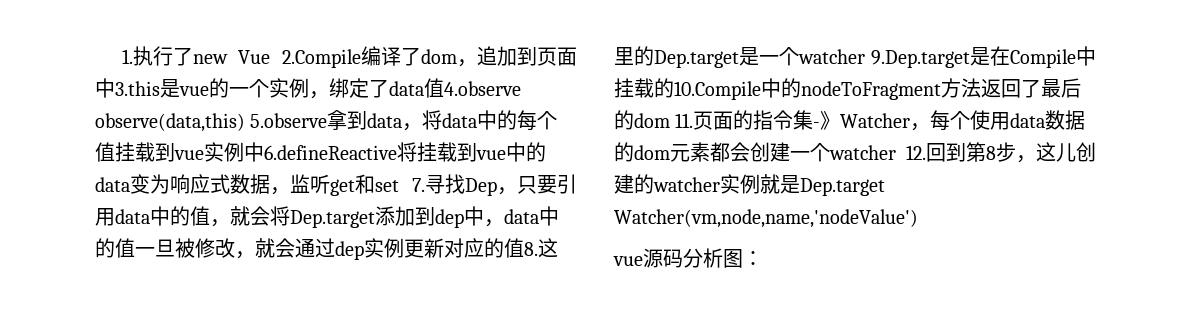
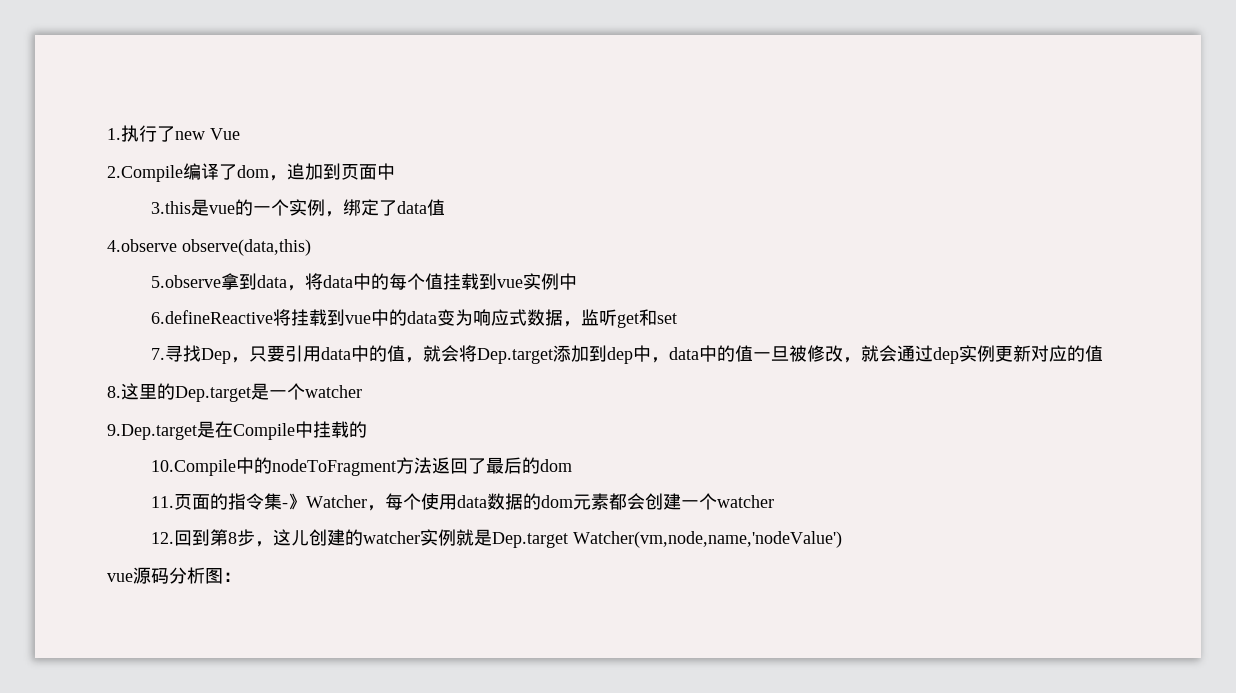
(271, 57) none -> (240, 134) //
(115, 88) none -> (395, 171) //
(444, 88) none -> (446, 207) //
(245, 122) none -> (311, 247) //
(264, 152) none -> (578, 281) //
(399, 186) none -> (678, 318) //
(524, 248) none -> (1104, 353) //
(865, 56) none -> (362, 391) //
(674, 88) none -> (367, 429) //
(670, 120) none -> (573, 465) //
(896, 152) none -> (775, 501) //

